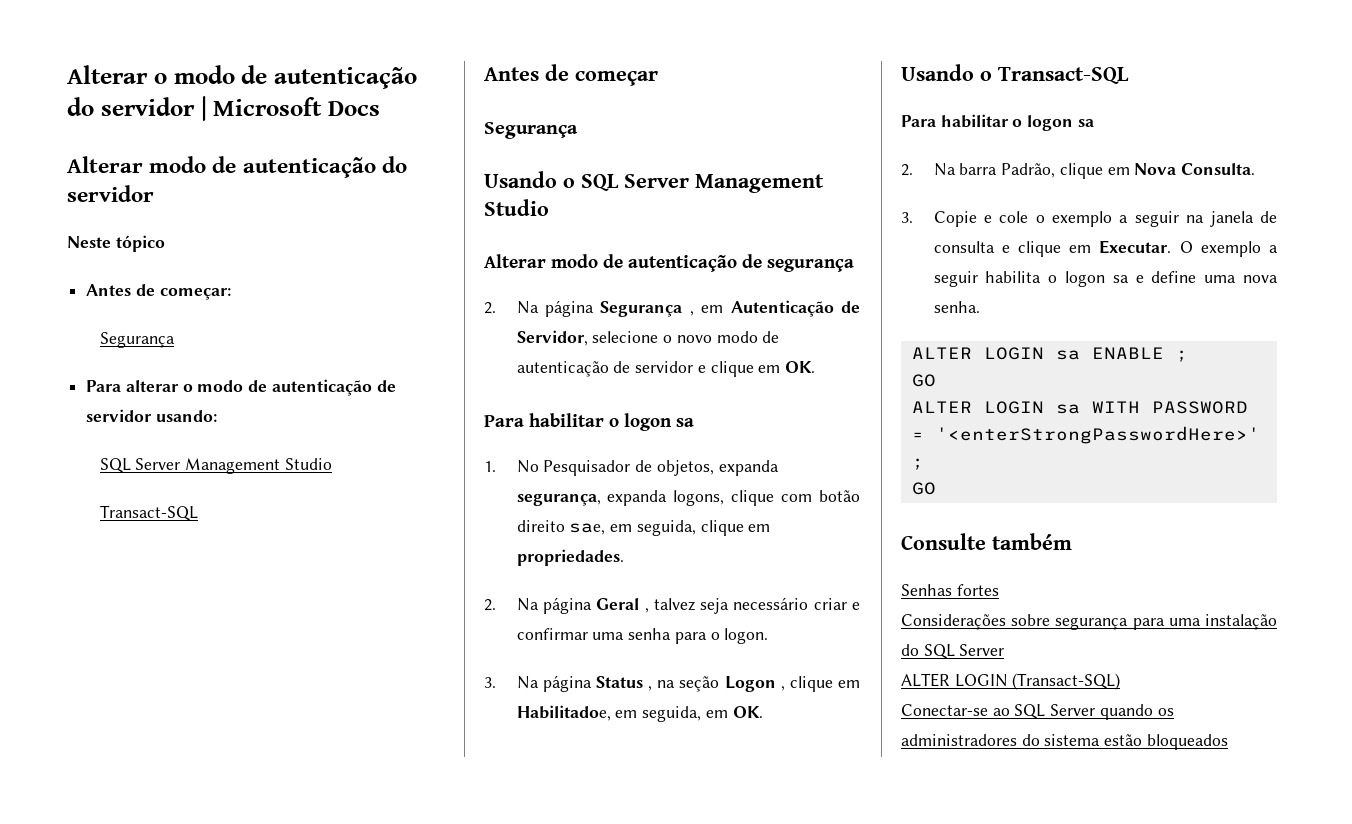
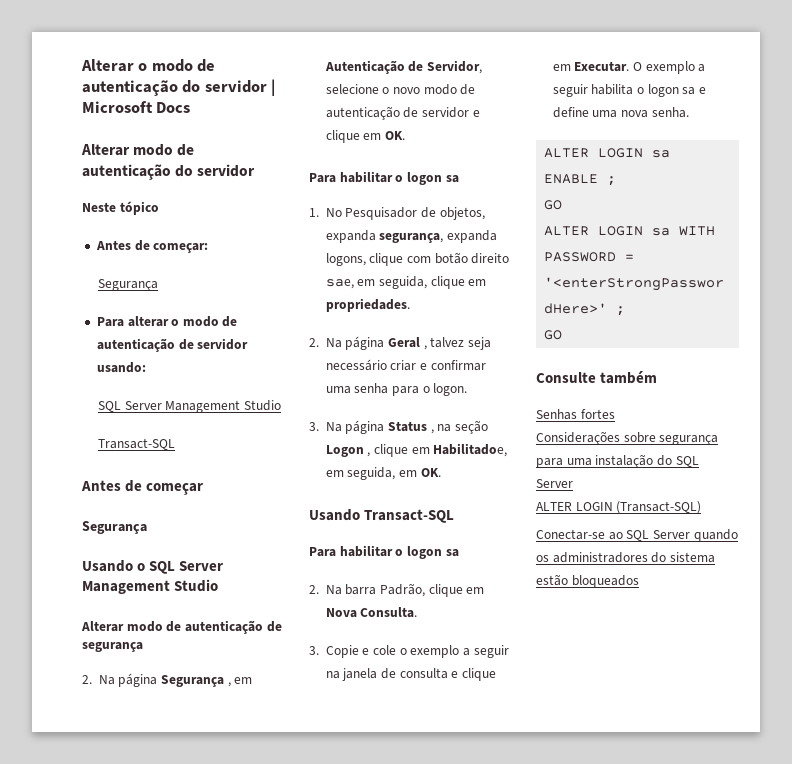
[980,71,992,81] o -> (360, 515) none

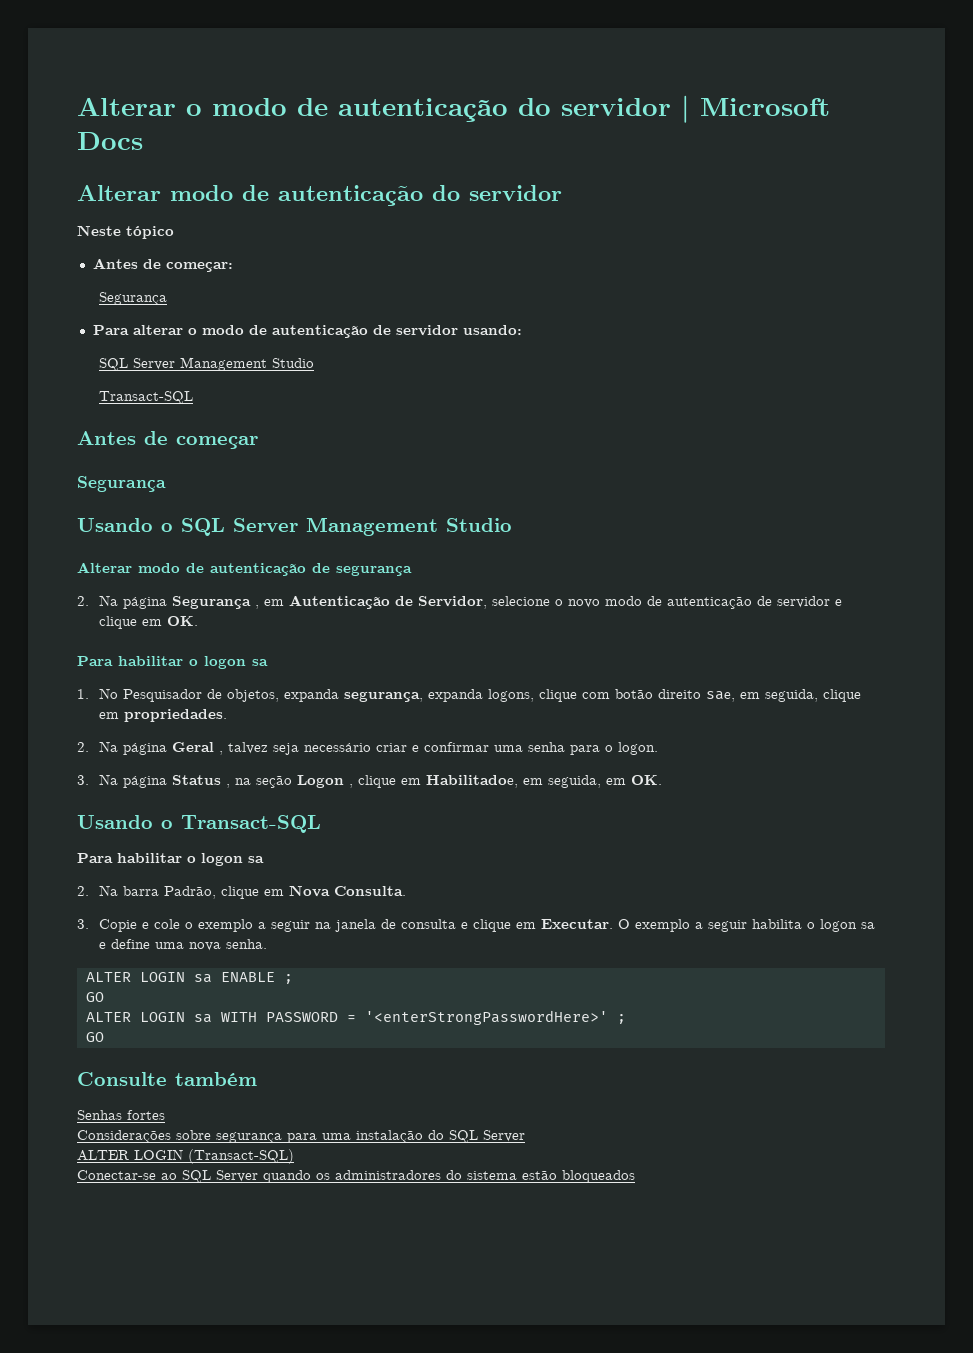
(360, 515) none -> [161,820,173,829] o

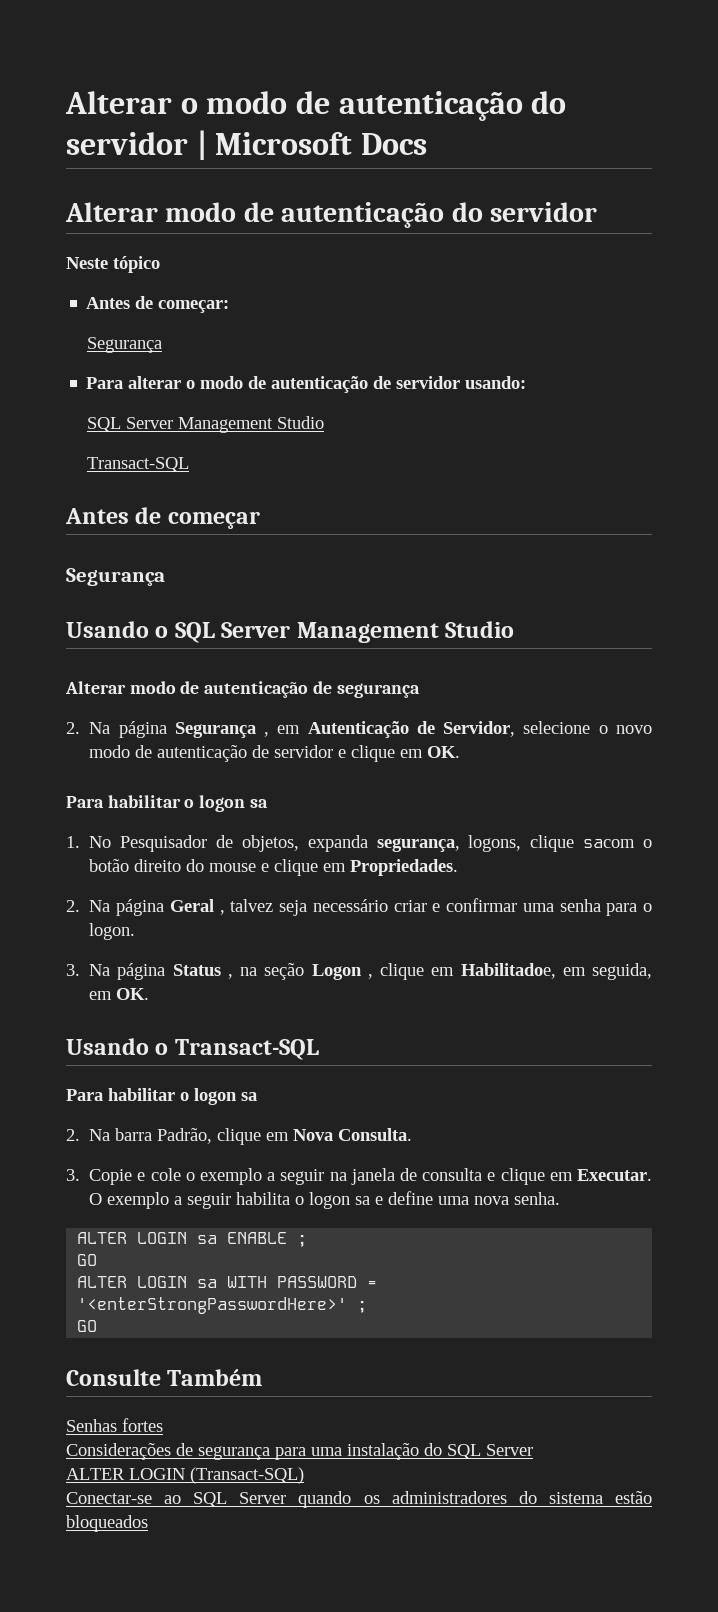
[428,689,484,702] expanda -> (460, 845) none
[582,689,862,702] [99,709,228,722] com botão direito sae, em seguida, clique em propriedades. -> [583,839,652,848] [89,859,459,876] sacom o botão direito do mouse e clique em Propriedades.
[175,1072,257,1086] também -> [167,1369,263,1386] Também
[176,1130,211,1140] sobre -> [176,1443,193,1456] de

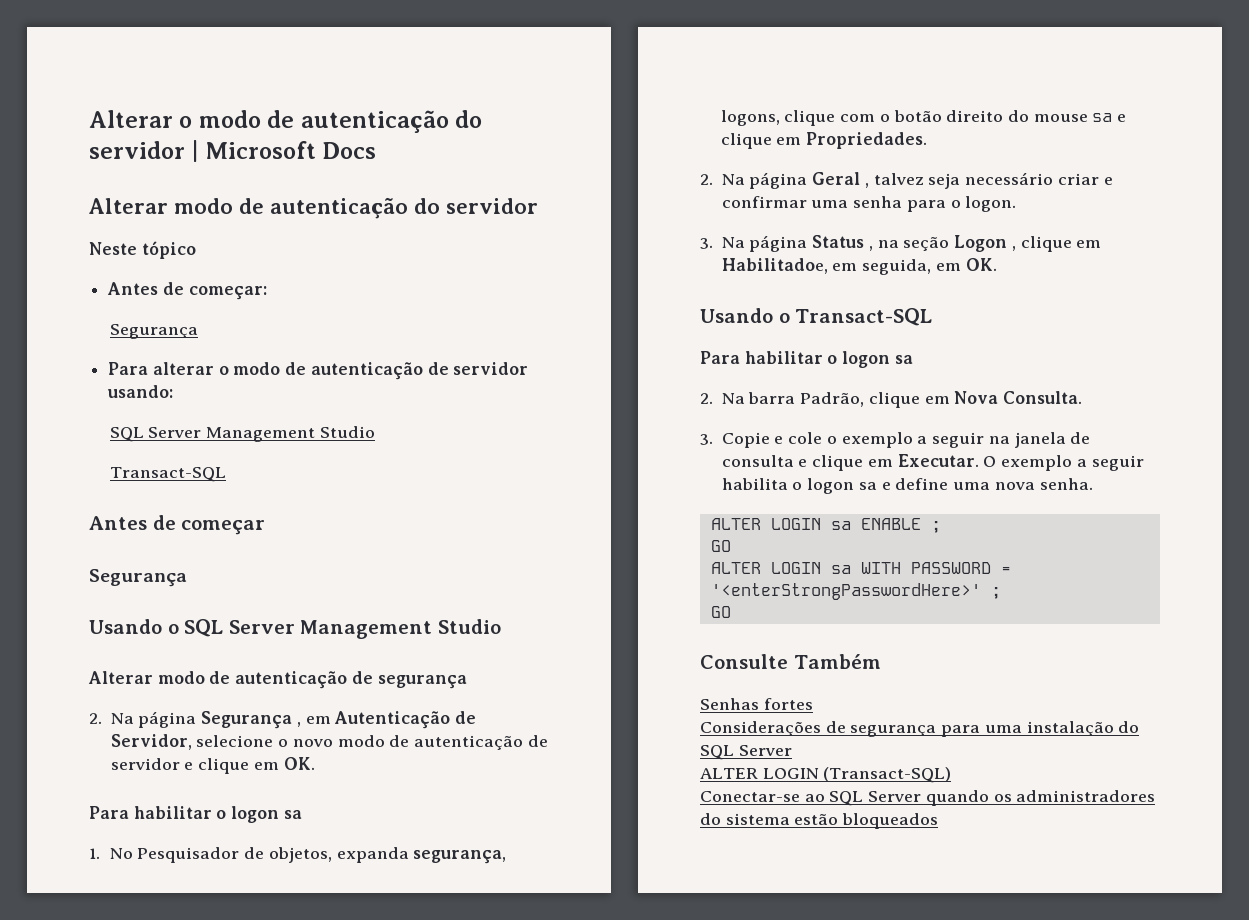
[583,839,636,848] sacom -> [840,114,876,122] com
(257, 867) none -> [1092,113,1113,122] sa

